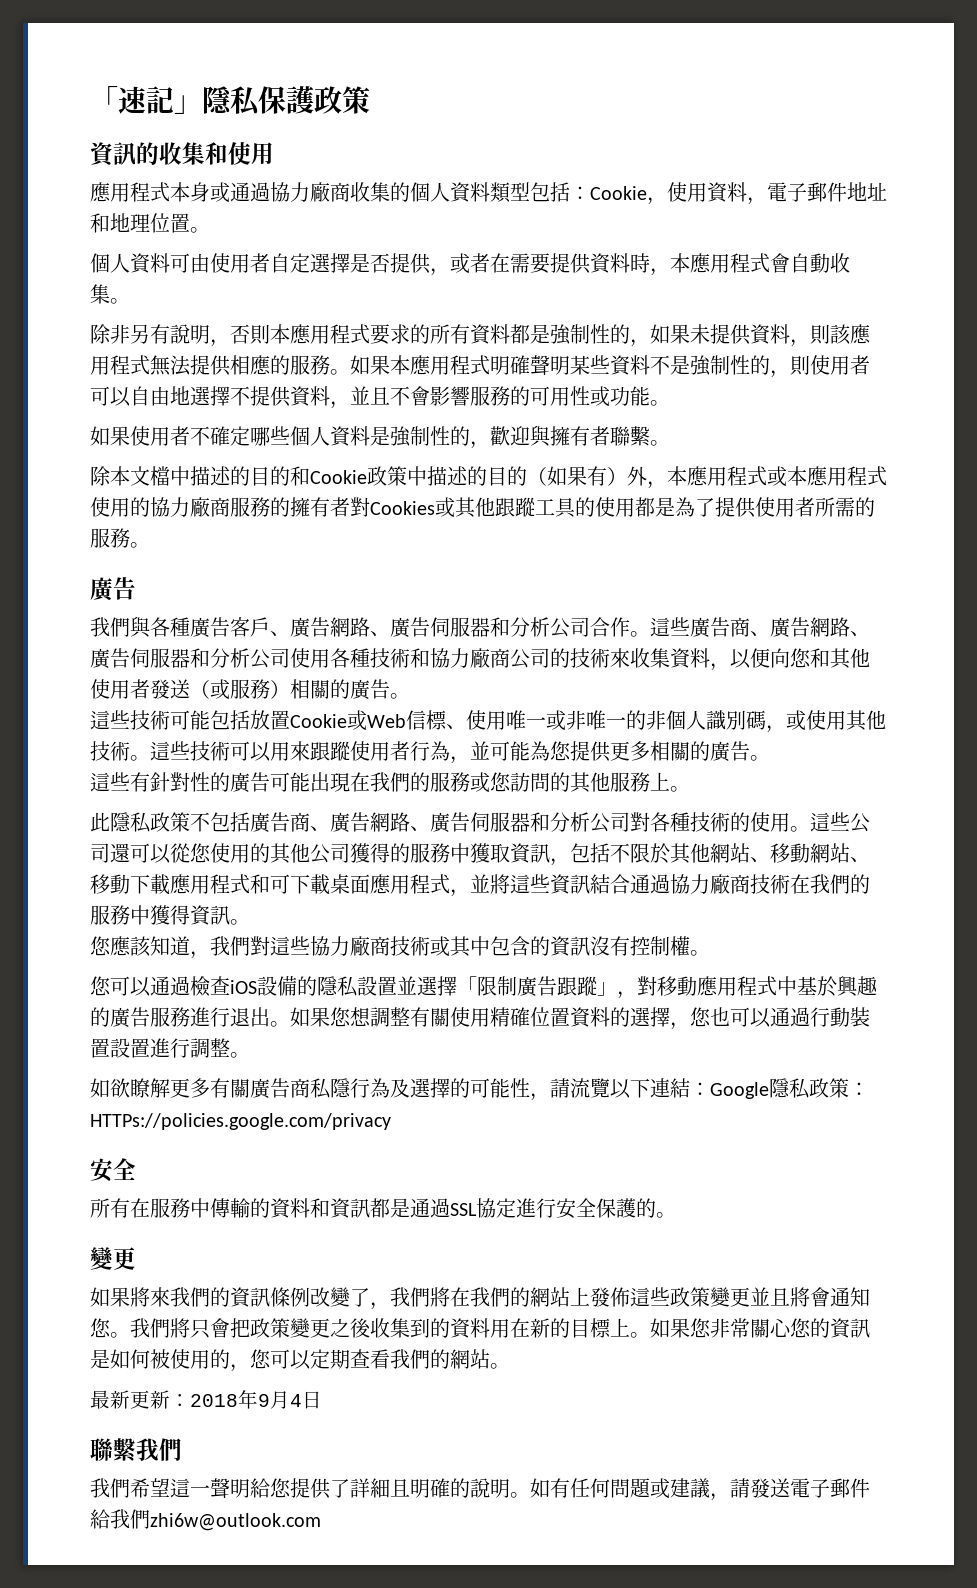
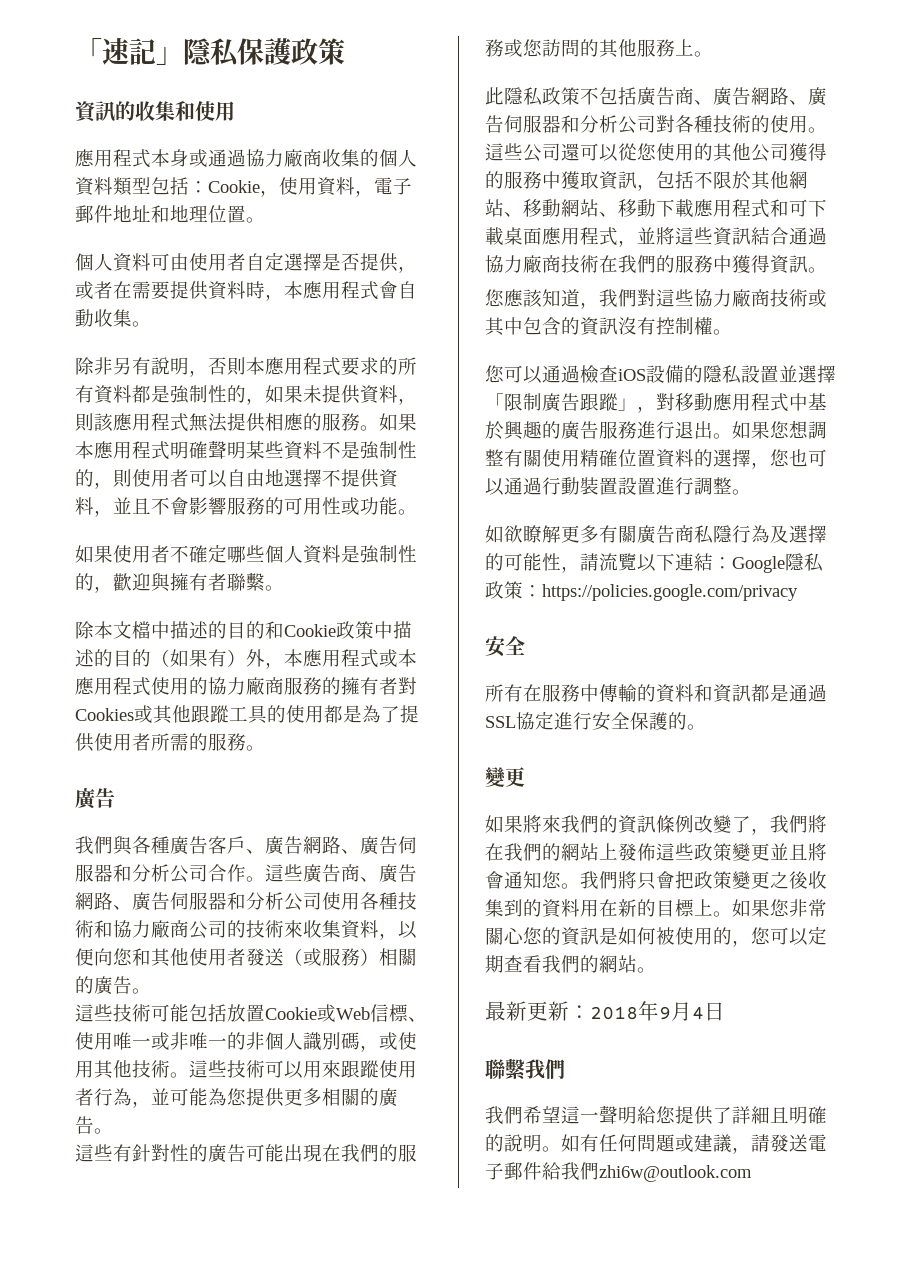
[90,1113,391,1130] HTTPs://policies.google.com/privacy -> [542,584,798,601] https://policies.google.com/privacy

